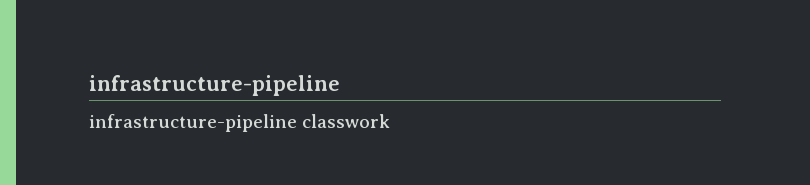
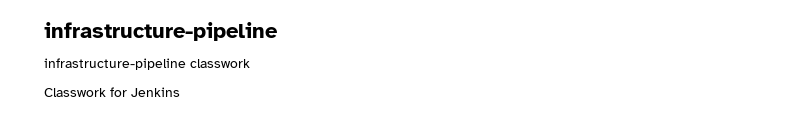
(391, 121) none -> [44,87,180,97] // Classwork for Jenkins

